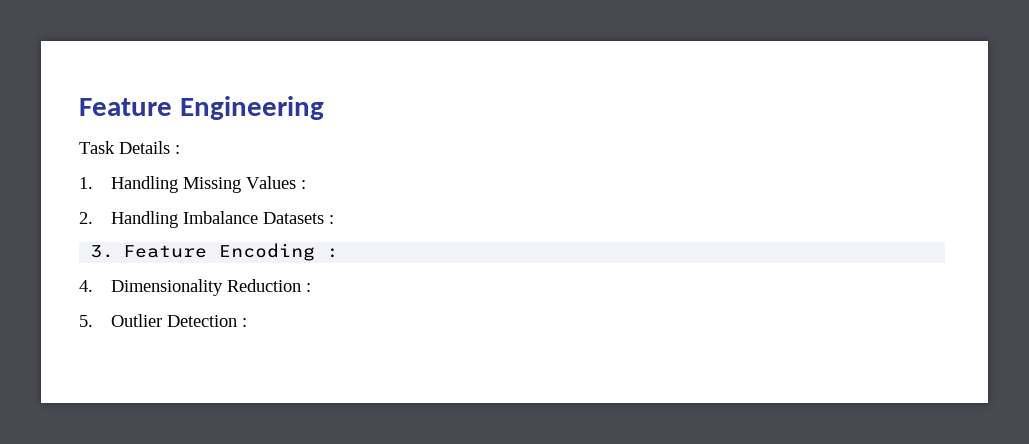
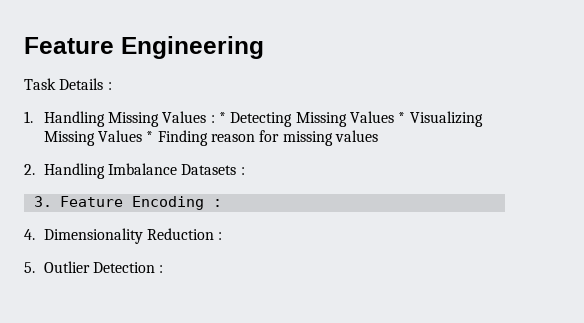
(307, 184) none -> [218,111,483,127] [43,130,378,146] * Detecting Missing Values * Visualizing Missing Values * Finding reason for missing values

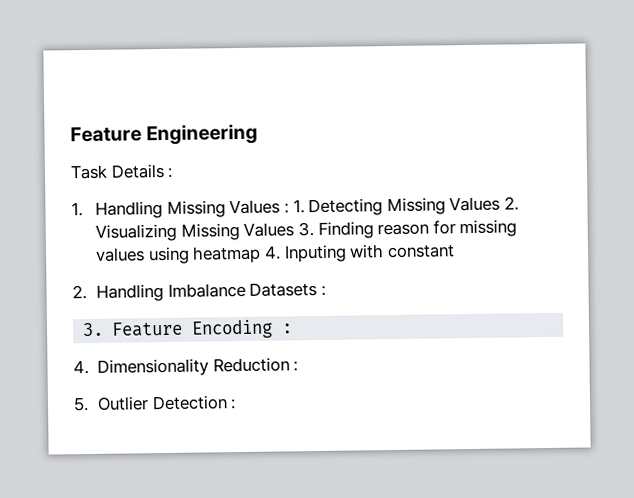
[218,112,226,123] * -> [292,199,305,214] 1.
[398,112,406,123] * -> [503,196,519,211] 2.
[146,131,154,142] * -> [297,222,314,237] 3.
(378, 136) none -> [147,244,455,265] using heatmap 4. Inputing with constant

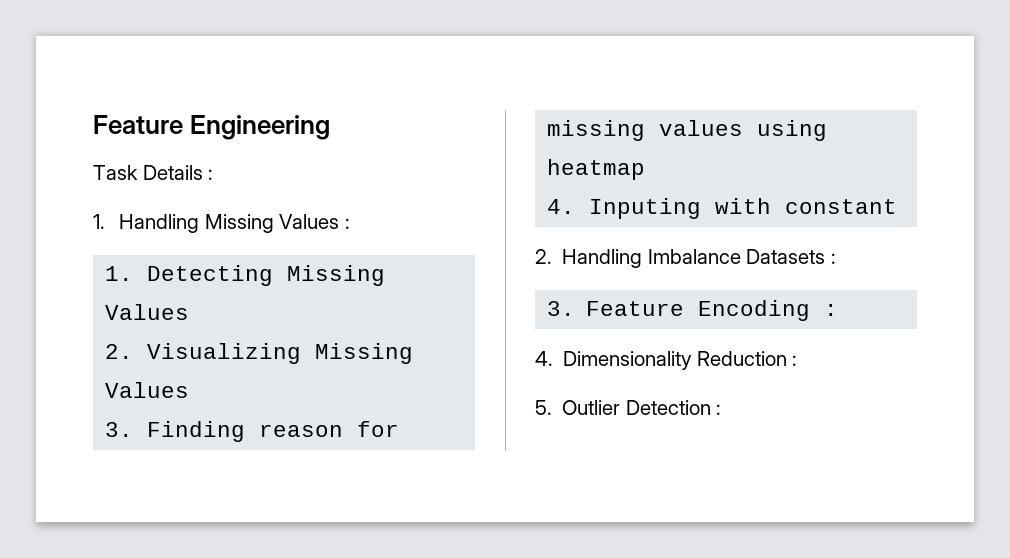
(289, 208) none -> (350, 223) //
(501, 204) none -> (190, 312) //
(295, 229) none -> (190, 390) //
(262, 254) none -> (646, 169) //

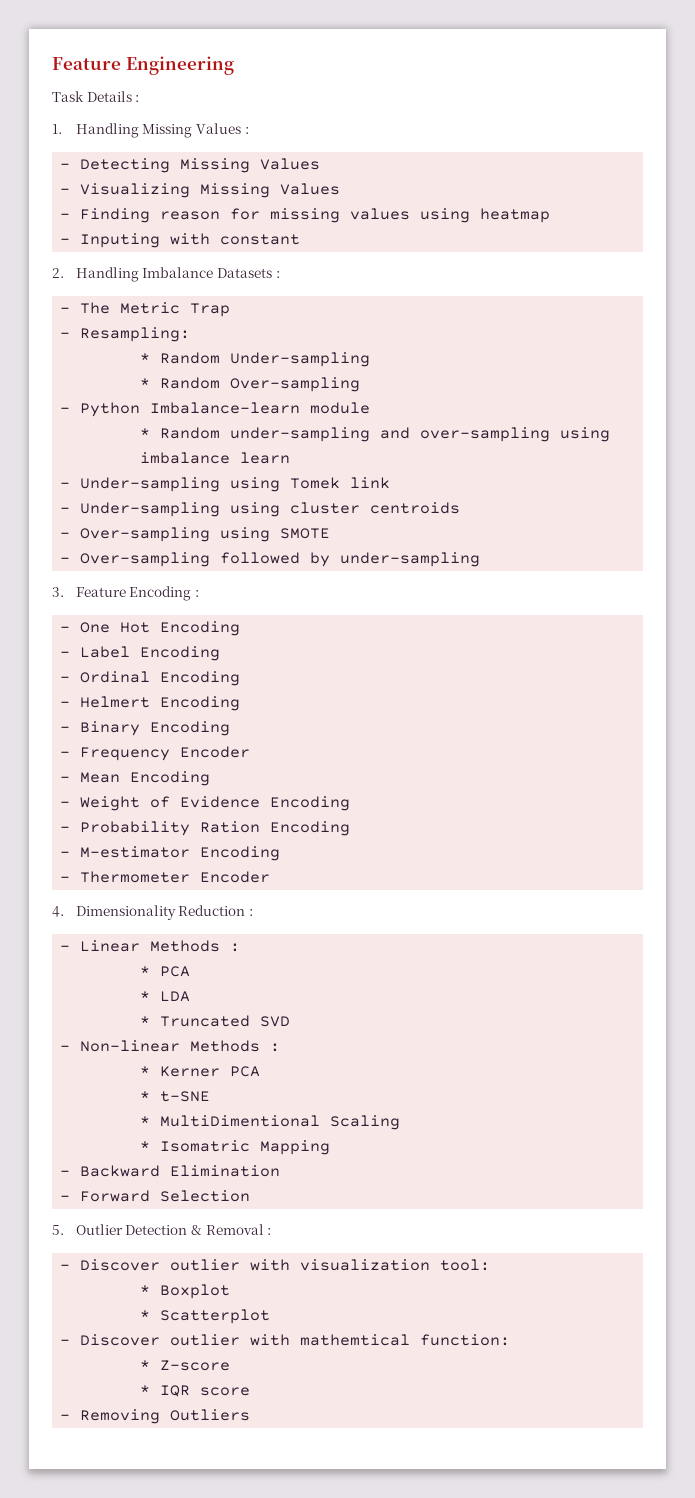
[105,266,134,281] 1. -> [60,163,71,169] -
[105,344,134,359] 2. -> [60,188,71,194] -
[105,422,134,437] 3. -> [60,213,71,219] -
[547,199,576,214] 4. -> [60,238,71,244] -
[547,300,838,321] [535,351,798,370] 3. Feature Encoding : // 4. Dimensionality Reduction : -> [60,302,231,317] [60,327,191,342] [140,352,371,367] [140,377,361,392] [60,402,371,417] [140,427,611,442] [140,452,291,464] [60,477,391,492] [60,502,461,517] [60,527,331,542] [60,552,481,567] [52,586,200,601] [60,621,241,636] [60,646,221,661] [60,671,241,686] [60,696,241,711] [60,721,231,736] [60,746,251,761] [60,771,211,786] [60,796,351,811] [60,821,351,836] [60,846,281,861] [60,871,271,883] [52,905,254,920] [60,940,241,952] [140,966,191,977] [140,991,191,1002] [140,1015,291,1027] [60,1040,281,1052] [140,1066,261,1077] [140,1091,211,1102] [140,1115,401,1130] [140,1140,331,1155] [60,1165,281,1177] [60,1190,251,1202] - The Metric Trap // - Resampling: // * Random Under-sampling // * Random Over-sampling // - Python Imbalance-learn module // * Random under-sampling and over-sampling using imbalance learn // - Under-sampling using Tomek link // - Under-sampling using cluster centroids // - Over-sampling using SMOTE // - Over-sampling followed by under-sampling // 3. Feature Encoding : // - One Hot Encoding // - Label Encoding // - Ordinal Encoding // - Helmert Encoding // - Binary Encoding // - Frequency Encoder // - Mean Encoding // - Weight of Evidence Encoding // - Probability Ration Encoding // - M-estimator Encoding // - Thermometer Encoder // 4. Dimensionality Reduction : // - Linear Methods : // * PCA // * LDA // * Truncated SVD // - Non-linear Methods : // * Kerner PCA // * t-SNE // * MultiDimentional Scaling // * Isomatric Mapping // - Backward Elimination // - Forward Selection
[716,404,722,415] : -> [191,1224,272,1235] [60,1259,491,1271] [140,1284,231,1299] [140,1309,271,1324] [60,1334,511,1346] [140,1360,231,1371] [140,1385,251,1397] [60,1409,251,1424] & Removal : // - Discover outlier with visualization tool: // * Boxplot // * Scatterplot // - Discover outlier with mathemtical function: // * Z-score // * IQR score // - Removing Outliers

